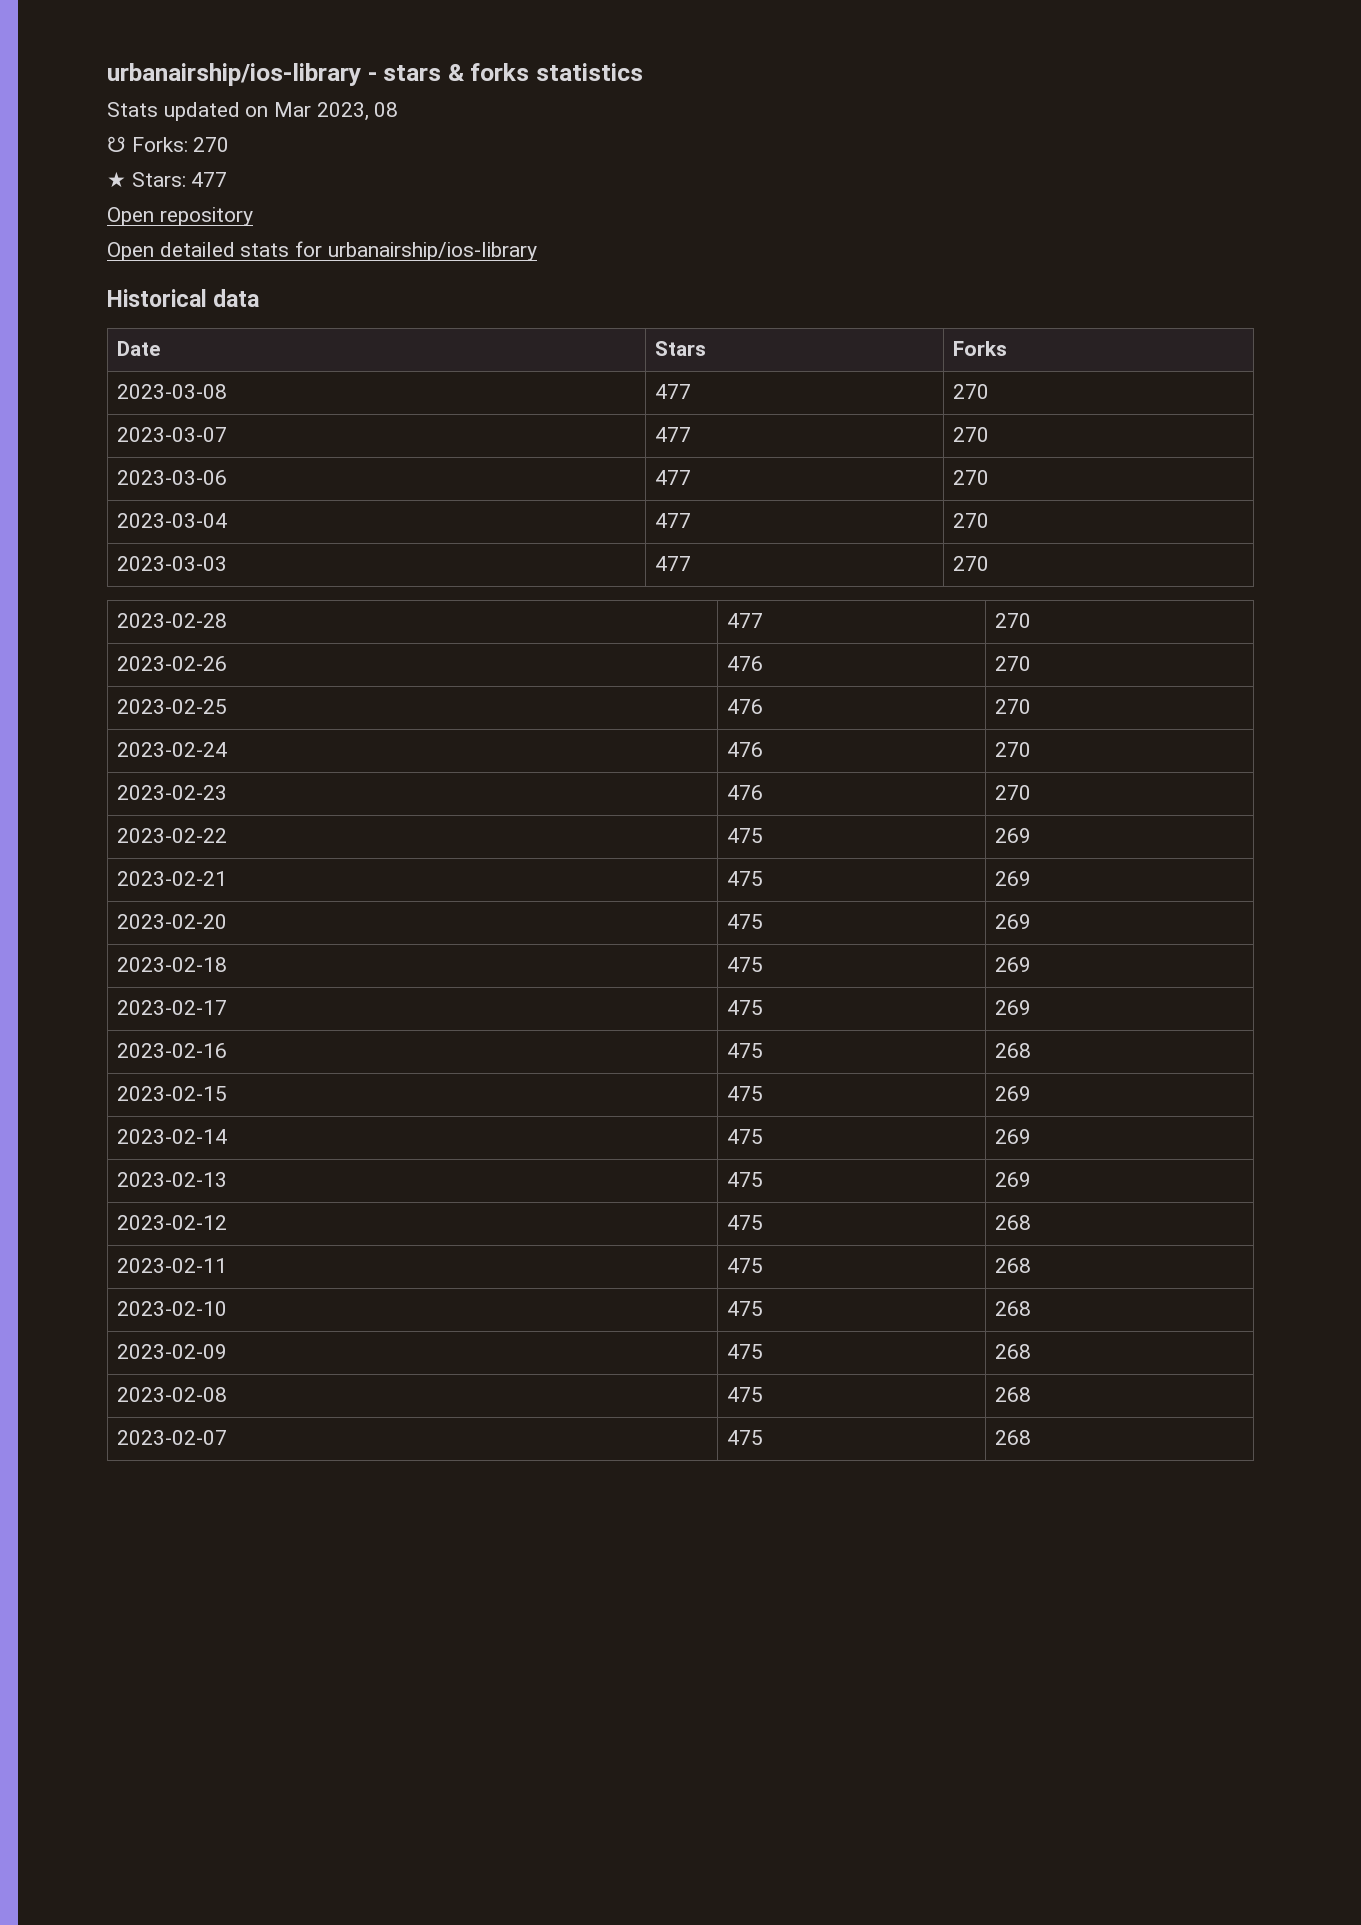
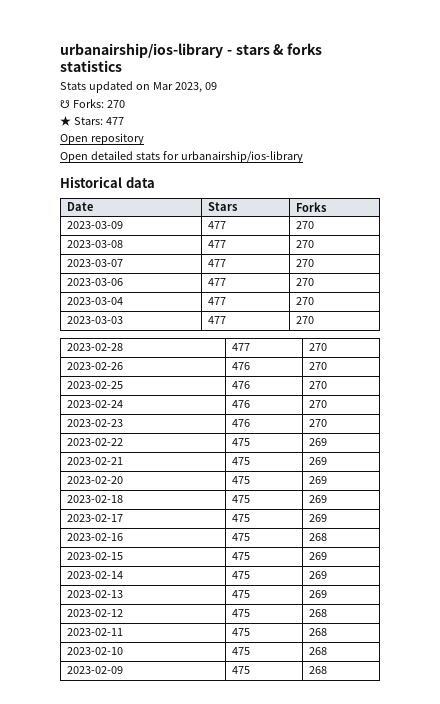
[374,102,399,117] 08 -> [204,82,217,90] 09
(1008, 348) none -> [67,221,124,229] [208,221,227,229] [296,221,315,229] // 2023-03-09 | 477 | 270
[117,1387,228,1402] [727,1387,764,1402] [995,1387,1032,1402] [117,1430,228,1445] [727,1430,764,1445] [995,1430,1032,1445] // 2023-02-08 | 475 | 268 // 2023-02-07 | 475 | 268 -> (328, 670) none

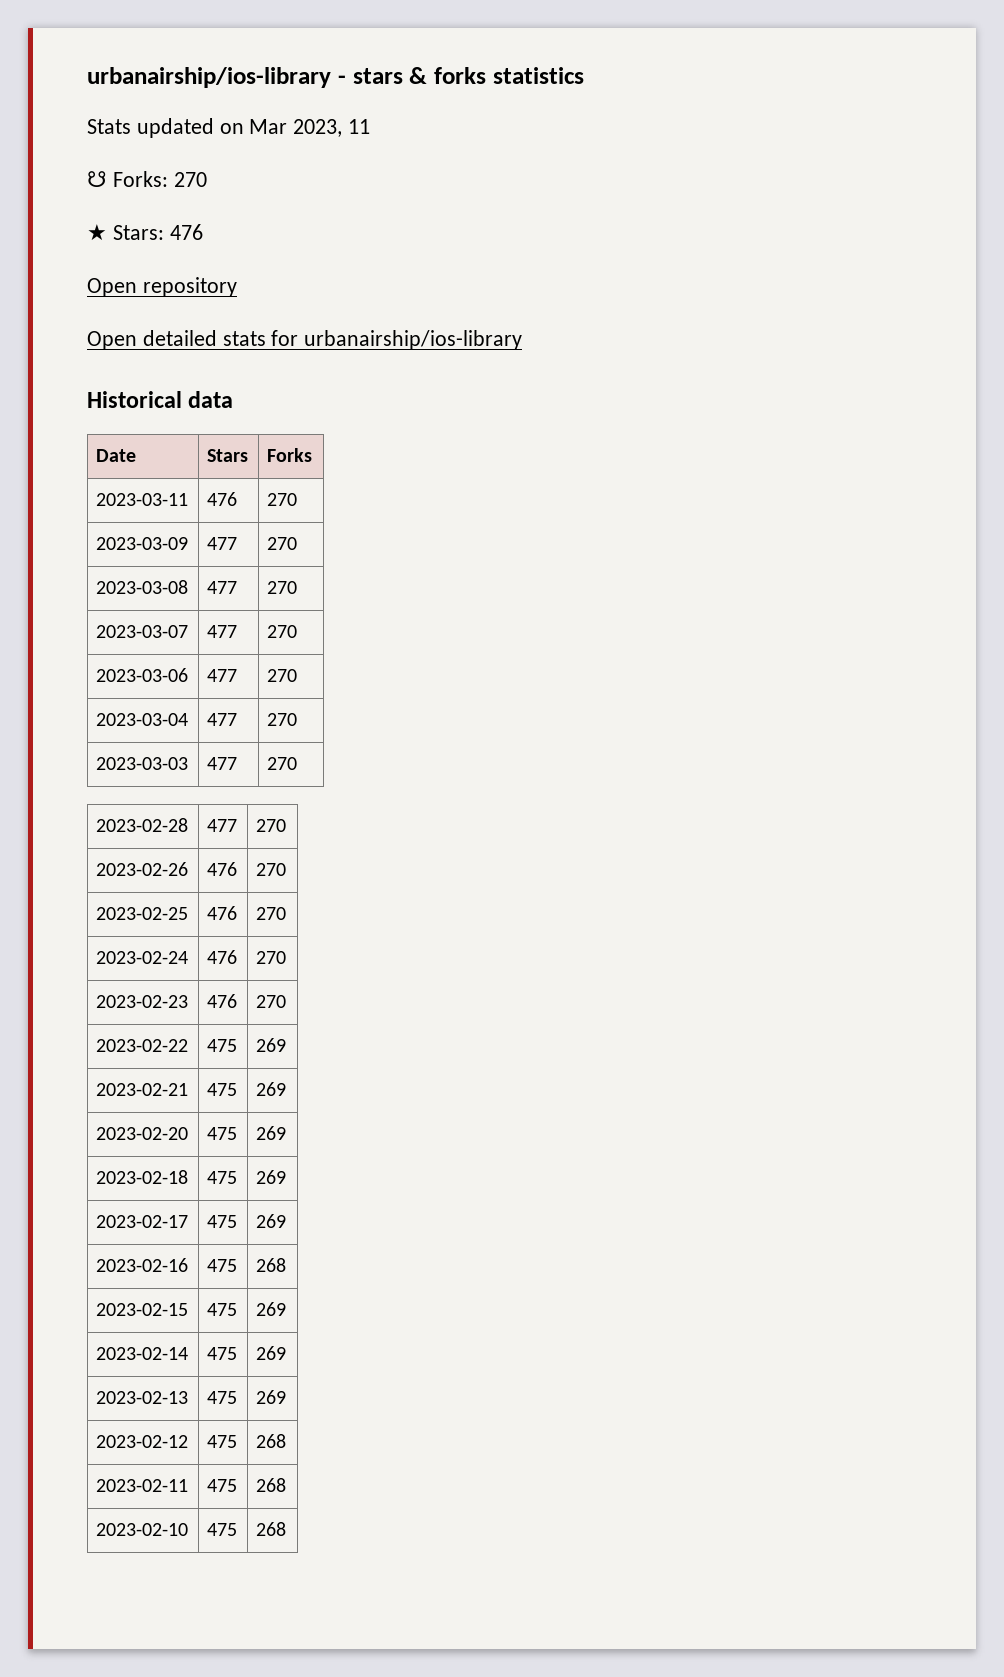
[204,82,217,90] 09 -> [348,119,371,134] 11
[105,117,124,125] 477 -> [169,224,203,240] 476
(328, 207) none -> [96,493,189,506] [207,492,238,506] [267,493,298,506] // 2023-03-11 | 476 | 270
[67,666,124,674] [232,666,251,674] [309,666,328,674] // 2023-02-09 | 475 | 268 -> (287, 1529) none

